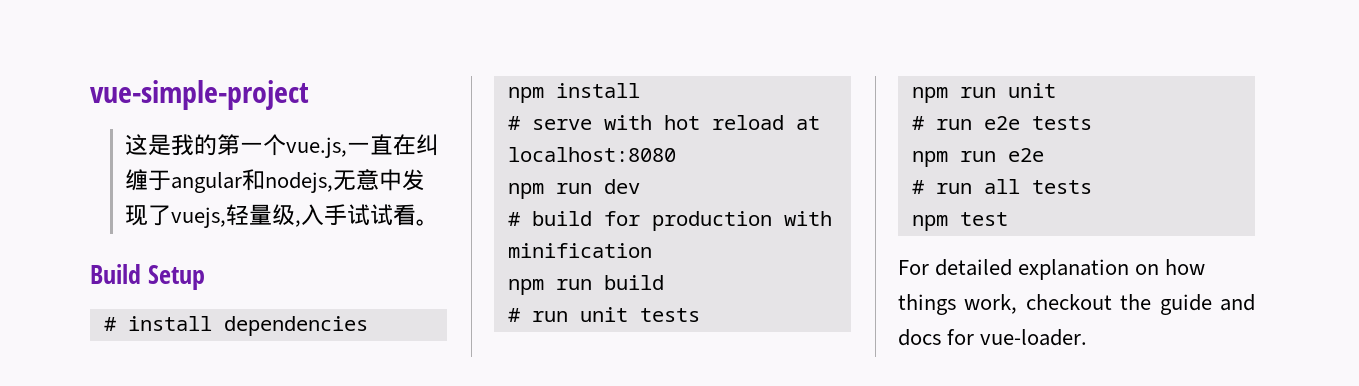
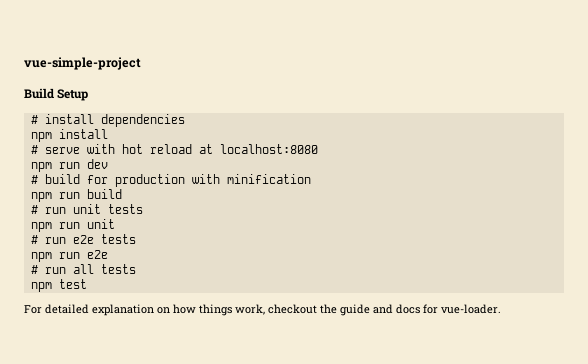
[125,134,440,158] [125,169,426,193] [125,204,440,228] // 这是我的第一个vue.js,一直在纠缠于angular和nodejs,无意中发现了vuejs,轻量级,入手试试看。 -> (141, 63) none

